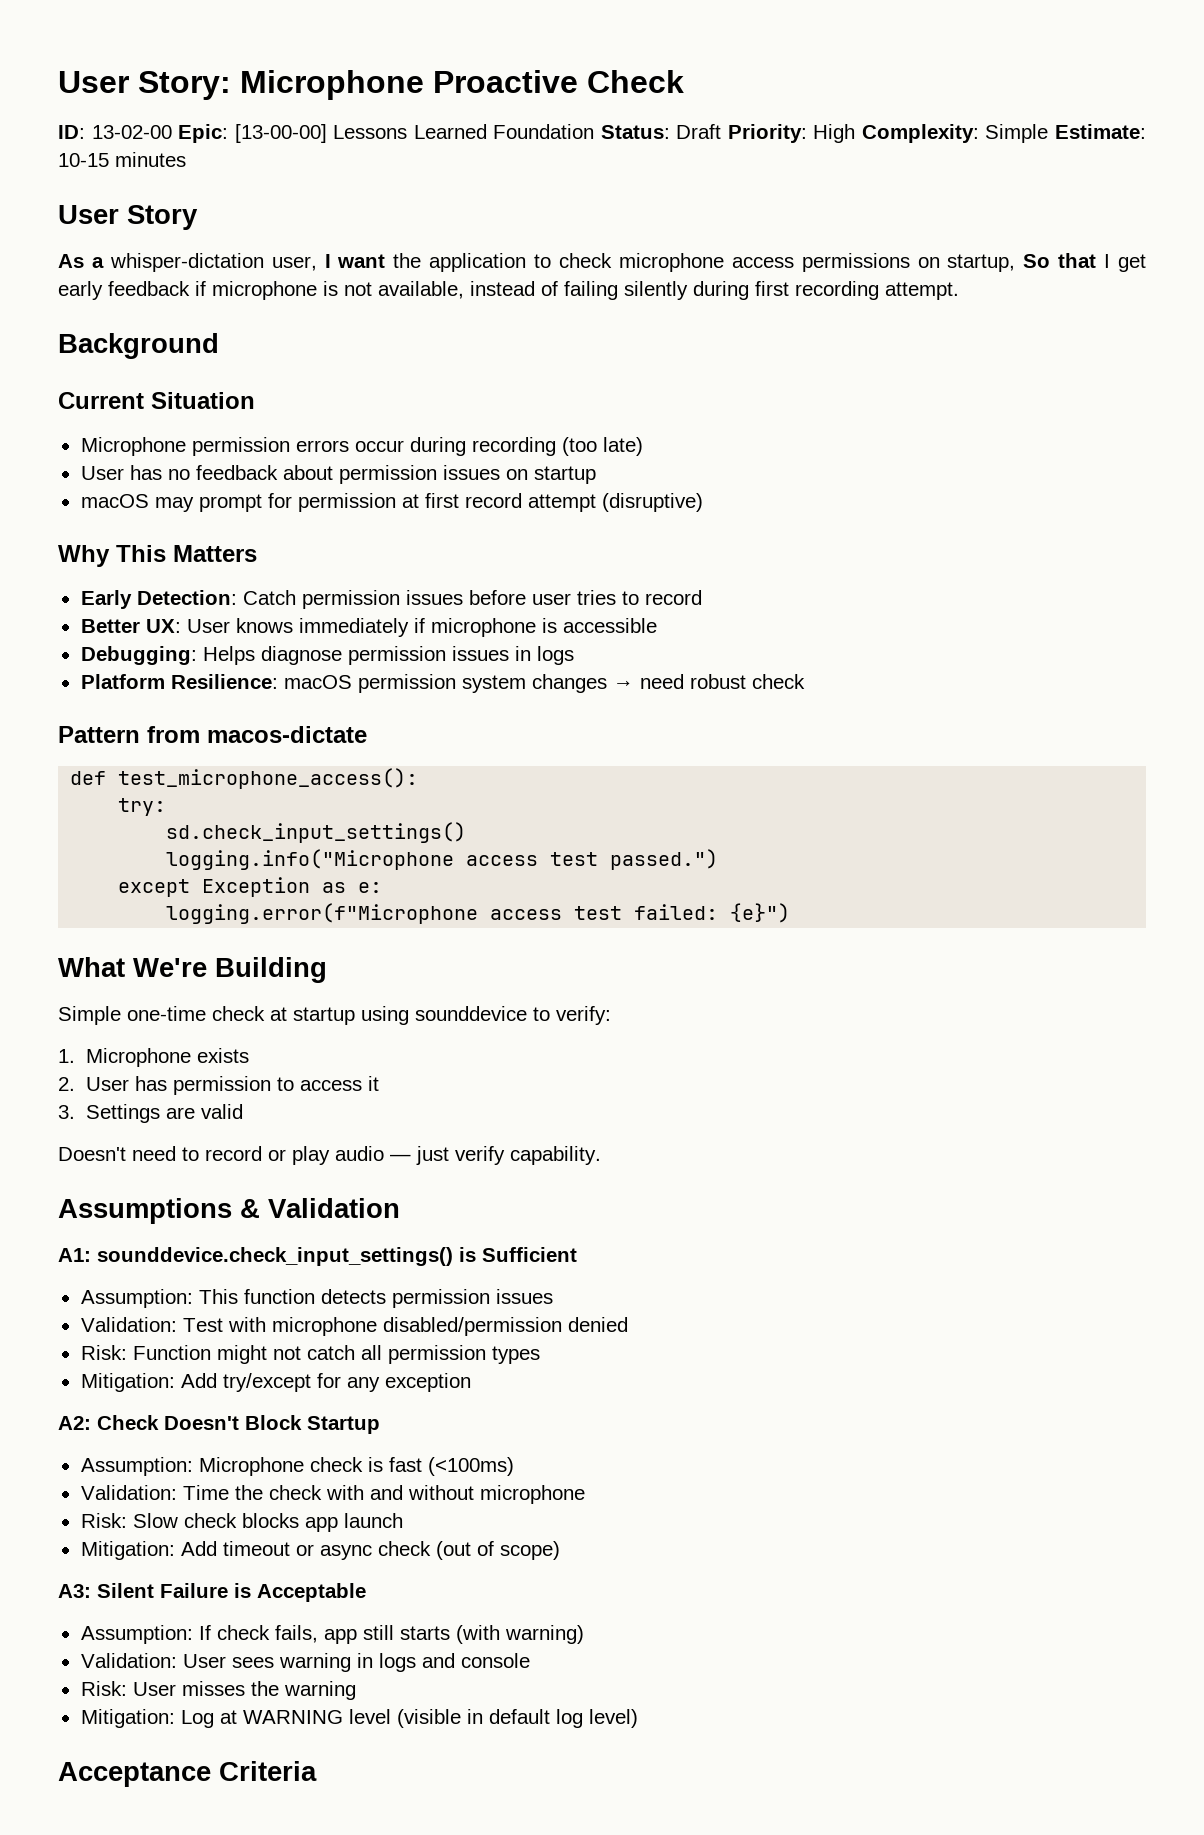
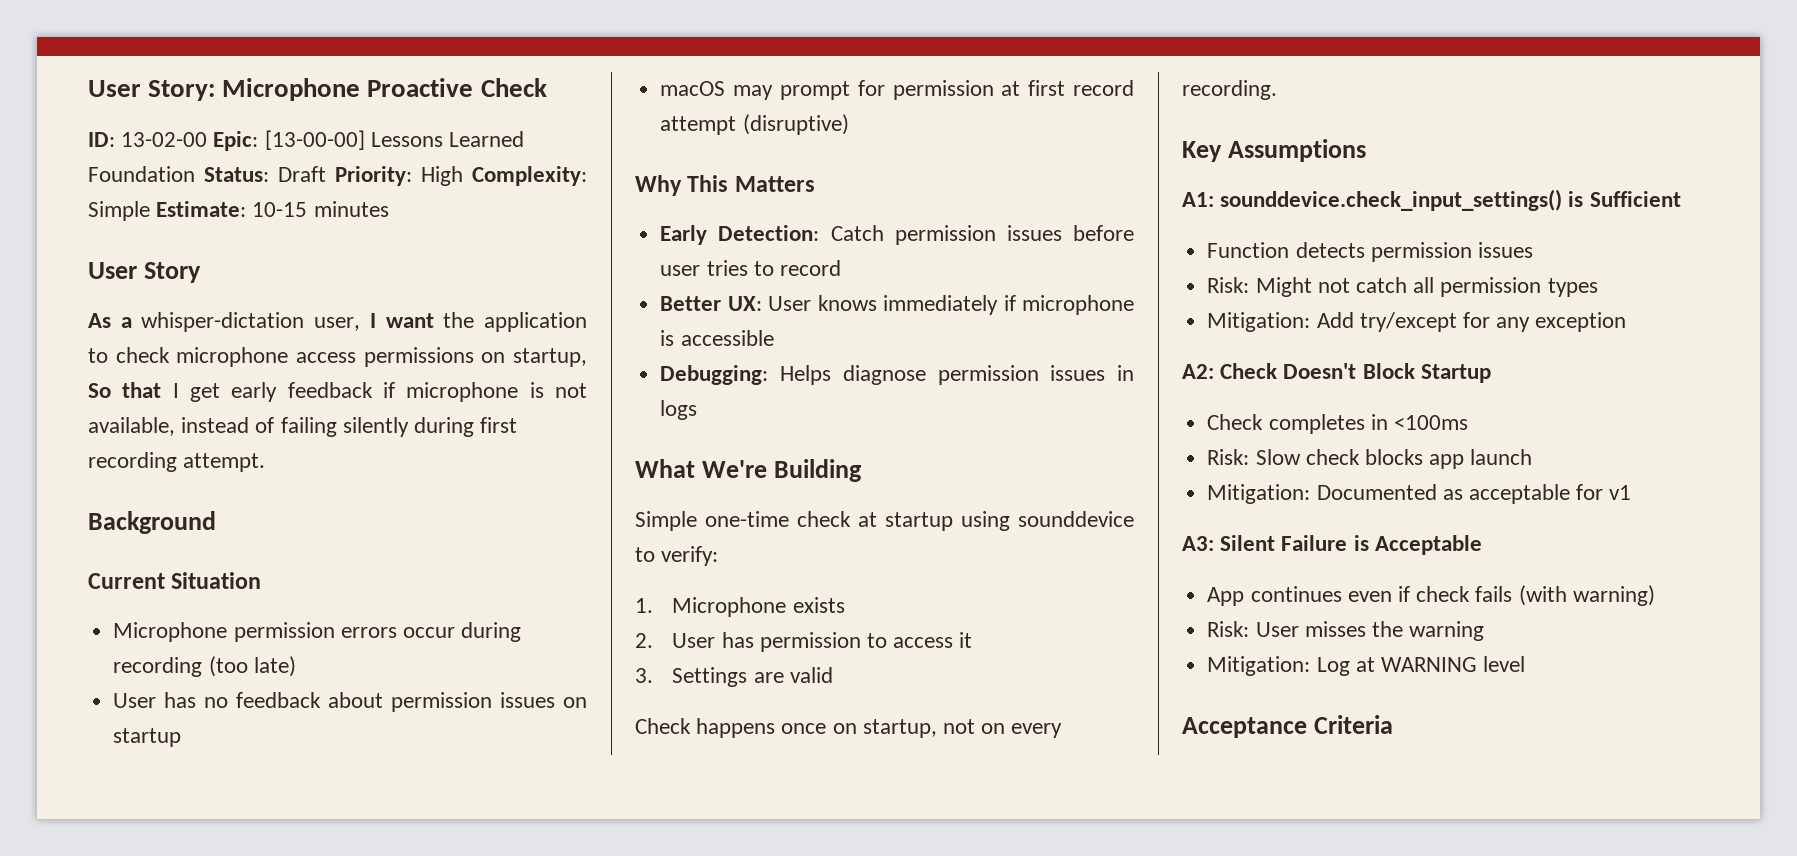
[80,674,805,693] [58,726,367,743] [70,768,419,789] [118,798,167,816] [166,822,467,843] [166,849,719,870] [118,877,383,897] [166,903,791,924] // Platform Resilience: macOS permission system changes → need robust check // Pattern from macos-dictate // def test_microphone_access(): // try: // sd.check_input_settings() // logging.info("Microphone access test passed.") // except Exception as e: // logging.error(f"Microphone access test failed: {e}") -> (698, 410) none
[58,1146,601,1165] Doesn't need to record or play audio — just verify capability. // -> [635,718,1063,738] [1182,80,1277,100] [1182,141,1222,162] Check happens once on startup, not on every recording. // Key
[240,1198,400,1218] & Validation -> (1366, 150) none
[80,1289,315,1308] Assumption: This function -> [1207,242,1290,258] Function
[80,1317,628,1336] [80,1345,267,1364] // Validation: Test with microphone disabled/permission denied // Risk: Function might -> [1207,277,1312,297] // Risk: Might
[80,1457,514,1476] [80,1485,585,1504] Assumption: Microphone check is fast (<100ms) // Validation: Time the check with and without microphone -> [1207,414,1468,434] Check completes in <100ms
[180,1541,560,1560] Add timeout or async check (out of scope) -> [1316,484,1632,504] Documented as acceptable for v1
[80,1625,584,1644] [80,1653,530,1672] Assumption: If check fails, app still starts (with warning) // Validation: User sees warning in logs and console -> [1207,585,1655,606] App continues even if check fails (with warning)
[396,1709,638,1728] (visible in default log level) -> (1526, 664) none

